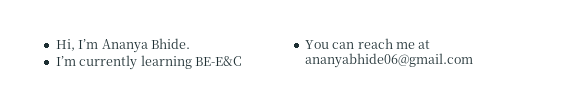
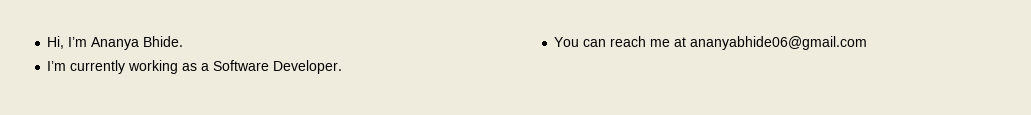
[140,55,242,69] learning BE-E&C -> [128,60,343,74] working as a Software Developer.

